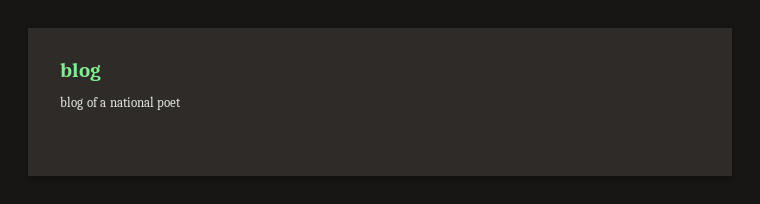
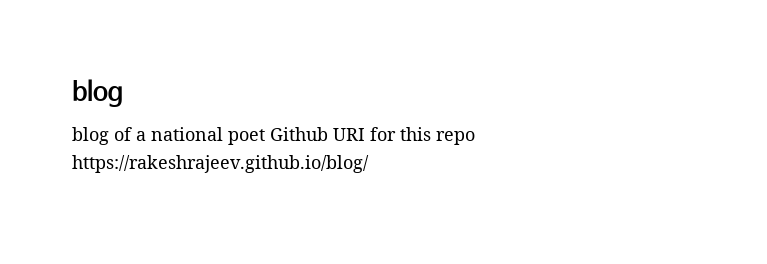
(182, 104) none -> [270,127,475,145] [72,155,369,173] Github URI for this repo https://rakeshrajeev.github.io/blog/

